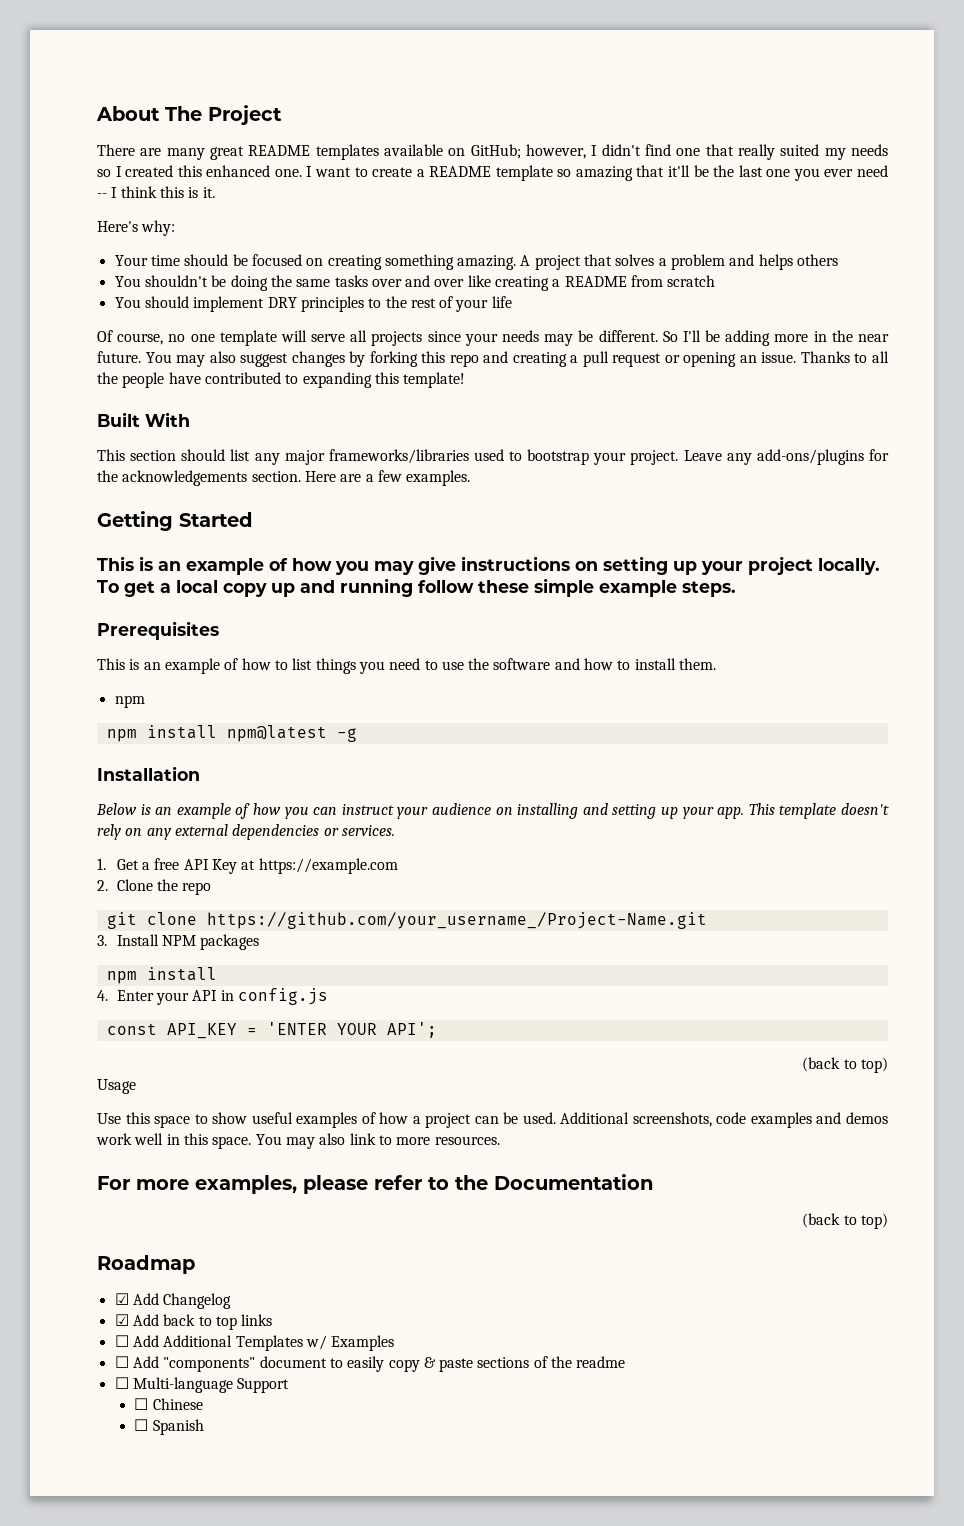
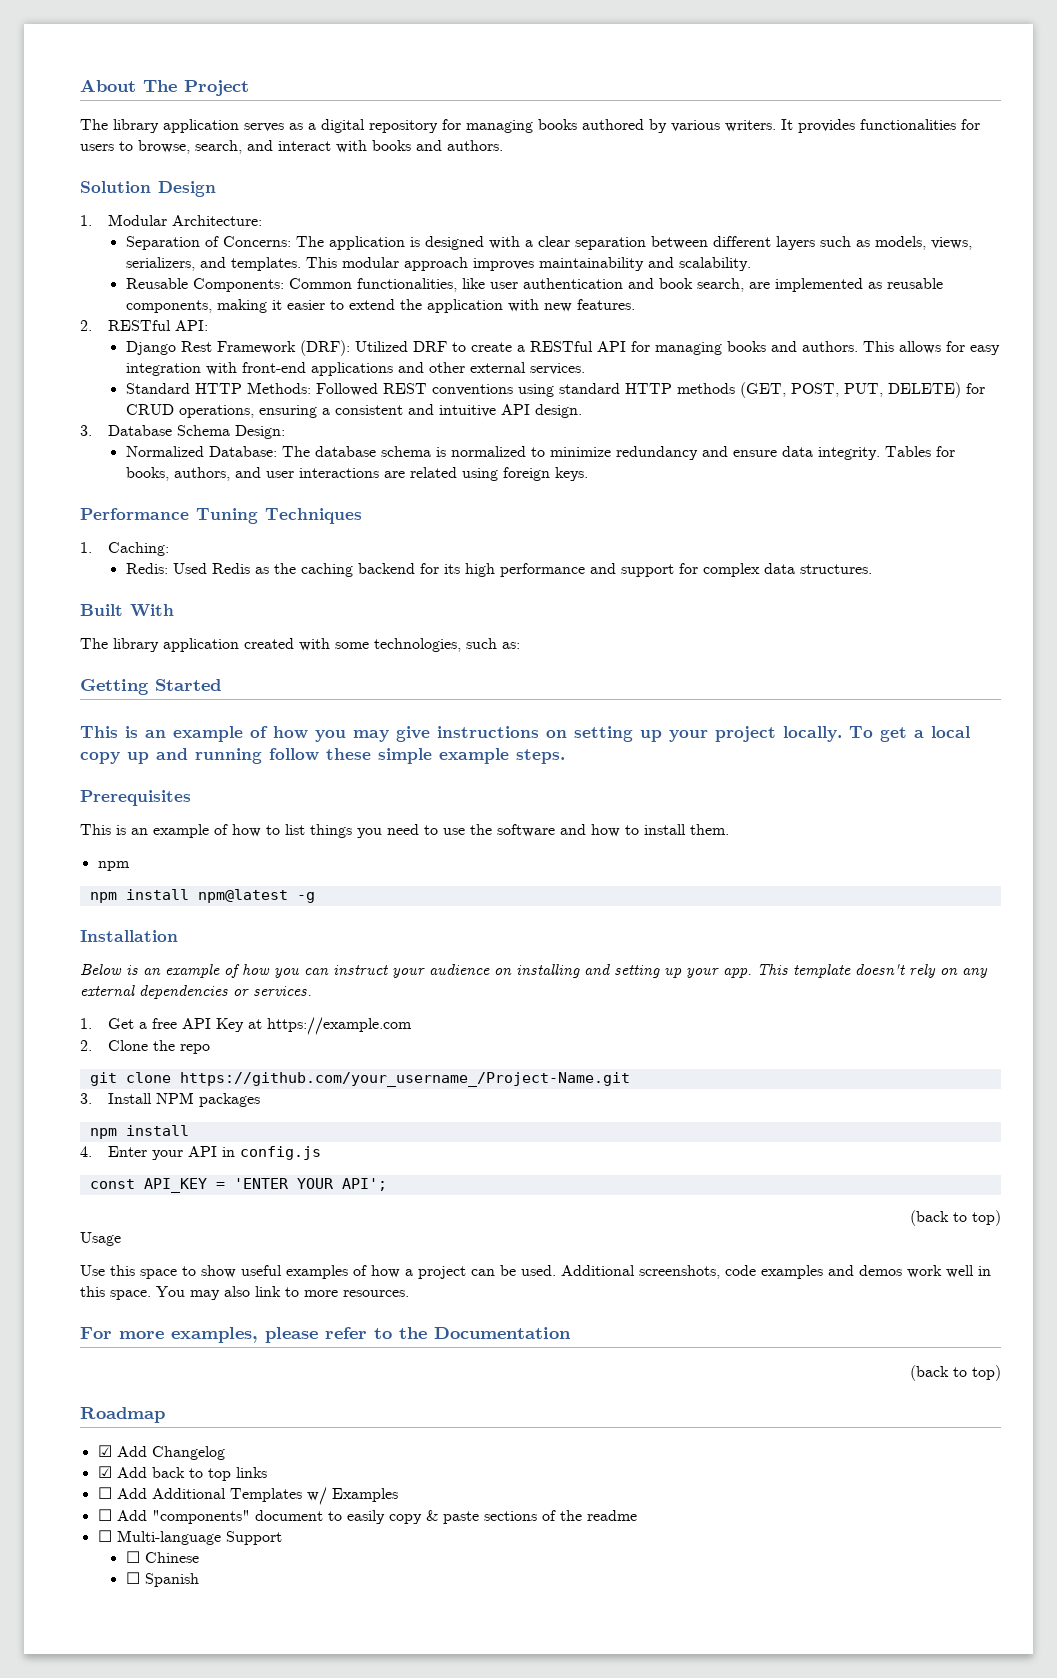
[97,144,889,160] [97,165,889,181] [97,186,215,198] [97,220,176,236] [114,254,839,270] [114,275,716,291] [114,296,512,312] [97,330,889,346] [97,351,889,367] [97,372,466,388] [97,412,190,427] [97,449,889,465] [97,470,471,486] There are many great README templates available on GitHub; however, I didn't find one that really suited my needs so I created this enhanced one. I want to create a README template so amazing that it'll be the last one you ever need -- I think this is it. // Here's why: // Your time should be focused on creating something amazing. A project that solves a problem and helps others // You shouldn't be doing the same tasks over and over like creating a README from scratch // You should implement DRY principles to the rest of your life // Of course, no one template will serve all projects since your needs may be different. So I'll be adding more in the near future. You may also suggest changes by forking this repo and creating a pull request or opening an issue. Thanks to all the people have contributed to expanding this template! // Built With // This section should list any major frameworks/libraries used to bootstrap your project. Leave any add-ons/plugins for the acknowledgements section. Here are a few examples. -> [80,119,980,133] [80,140,503,154] [80,181,216,197] [80,214,262,226] [125,236,972,250] [125,257,751,271] [125,278,943,292] [125,299,635,313] [80,320,208,331] [125,340,1000,356] [125,362,585,376] [125,382,985,398] [125,404,582,418] [80,425,285,439] [125,446,955,460] [125,467,588,481] [80,508,362,524] [80,542,169,556] [125,563,872,577] [80,604,174,617] [80,638,520,652] The library application serves as a digital repository for managing books authored by various writers. It provides functionalities for users to browse, search, and interact with books and authors. // Solution Design // 1. Modular Architecture: // Separation of Concerns: The application is designed with a clear separation between different layers such as models, views, serializers, and templates. This modular approach improves maintainability and scalability. // Reusable Components: Common functionalities, like user authentication and book search, are implemented as reusable components, making it easier to extend the application with new features. // 2. RESTful API: // Django Rest Framework (DRF): Utilized DRF to create a RESTful API for managing books and authors. This allows for easy integration with front-end applications and other external services. // Standard HTTP Methods: Followed REST conventions using standard HTTP methods (GET, POST, PUT, DELETE) for CRUD operations, ensuring a consistent and intuitive API design. // 3. Database Schema Design: // Normalized Database: The database schema is normalized to minimize redundancy and ensure data integrity. Tables for books, authors, and user interactions are related using foreign keys. // Performance Tuning Techniques // 1. Caching: // Redis: Used Redis as the caching backend for its high performance and support for complex data structures. // Built With // The library application created with some technologies, such as:

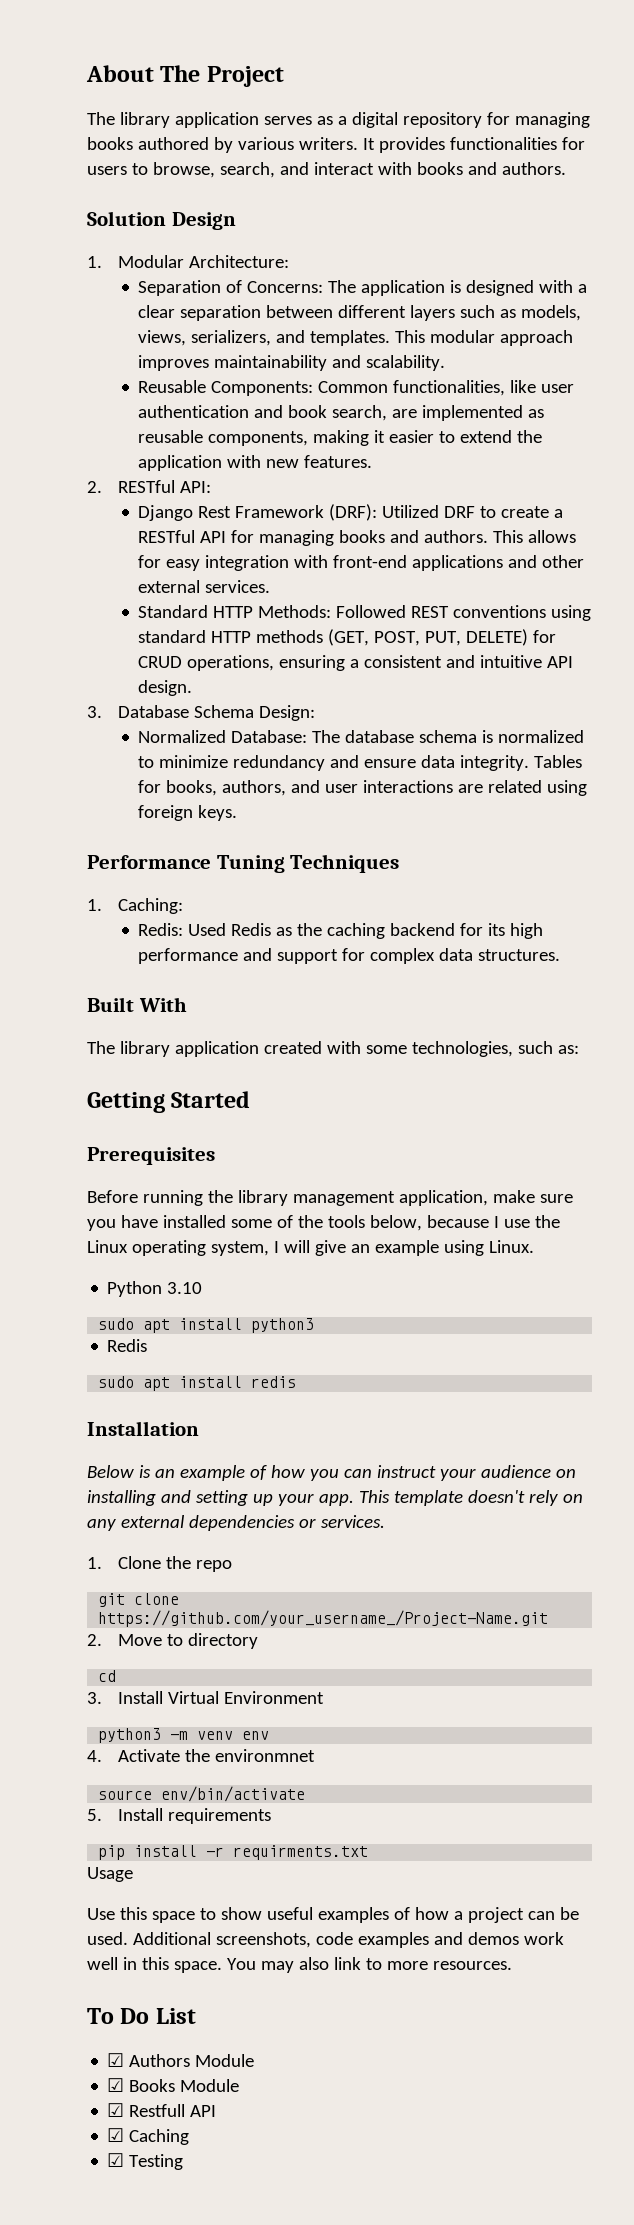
[80,726,970,742] [80,748,565,764] [80,790,191,806] [80,824,729,838] [97,861,130,871] [89,889,315,903] This is an example of how you may give instructions on setting up your project locally. To get a local copy up and running follow these simple example steps. // Prerequisites // This is an example of how to list things you need to use the software and how to install them. // npm // npm install npm@latest -g -> [87,1147,215,1165] [87,1190,573,1206] [87,1215,560,1231] [87,1240,534,1256] [107,1281,203,1297] [98,1318,315,1333] [107,1339,148,1352] [98,1376,297,1391] Prerequisites // Before running the library management application, make sure you have installed some of the tools below, because I use the Linux operating system, I will give an example using Linux. // Python 3.10 // sudo apt install python3 // Redis // sudo apt install redis
[107,1017,412,1035] [80,1040,92,1051] Get a free API Key at https://example.com // 2. -> (102, 1563) none
[80,1092,260,1107] [89,1125,189,1139] [80,1146,321,1160] [89,1178,387,1193] [910,1210,1001,1226] 3. Install NPM packages // npm install // 4. Enter your API in config.js // const API_KEY = 'ENTER YOUR API'; // (back to top) -> [87,1633,259,1649] [98,1670,117,1682] [87,1691,325,1704] [98,1728,270,1743] [87,1749,316,1762] [98,1786,306,1802] [87,1808,272,1824] [98,1845,369,1860] 2. Move to directory // cd // 3. Install Virtual Environment // python3 -m venv env // 4. Activate the environmnet // source env/bin/activate // 5. Install requirements // pip install -r requirments.txt
[80,1327,571,1343] [910,1365,1001,1381] [80,1407,165,1423] [97,1445,225,1460] [97,1466,267,1481] [97,1487,398,1505] [97,1509,637,1524] [97,1530,282,1545] [125,1551,199,1563] [125,1572,199,1587] For more examples, please refer to the Documentation // (back to top) // Roadmap // ☑ Add Changelog // ☑ Add back to top links // ☐ Add Additional Templates w/ Examples // ☐ Add "components" document to easily copy & paste sections of the readme // ☐ Multi-language Support // ☐ Chinese // ☐ Spanish -> [87,2008,196,2024] [107,2053,255,2067] [107,2078,240,2092] [107,2103,217,2117] [107,2128,190,2145] [107,2153,184,2170] To Do List // ☑ Authors Module // ☑ Books Module // ☑ Restfull API // ☑ Caching // ☑ Testing

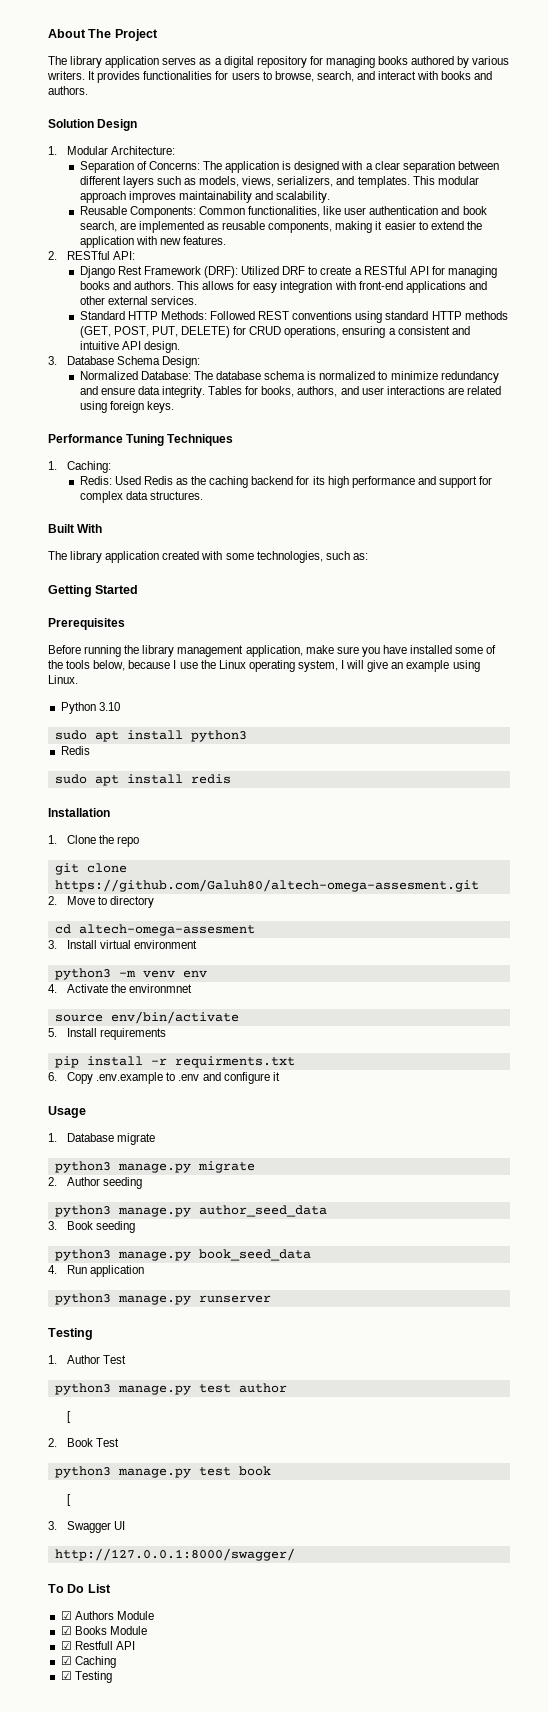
[87,1465,576,1481] [87,1490,583,1506] [87,1515,385,1531] // Below is an example of how you can instruct your audience on installing and setting up your app. This template doesn't rely on any external dependencies or services. -> (110, 812) none
[98,1610,549,1627] https://github.com/your_username_/Project-Name.git -> [54,879,479,892] https://github.com/Galuh80/altech-omega-assesment.git
(117, 1676) none -> [78,924,255,936] altech-omega-assesment
[168,1691,325,1704] Virtual Environment -> [100,940,198,949] virtual environment
[87,1867,133,1882] [87,1907,579,1923] [87,1932,564,1948] [87,1957,512,1973] Usage // Use this space to show useful examples of how a project can be used. Additional screenshots, code examples and demos work well in this space. You may also link to more resources. -> [48,1072,280,1084] [48,1106,86,1118] [48,1133,156,1145] [54,1161,255,1173] [48,1177,143,1189] [54,1205,327,1217] [48,1221,136,1233] [54,1249,311,1261] [48,1265,145,1277] [54,1293,271,1305] [48,1328,93,1340] [48,1355,127,1364] [54,1383,287,1395] [67,1411,72,1423] [48,1438,120,1447] [54,1466,271,1478] [67,1494,72,1506] [48,1521,126,1533] [54,1548,295,1561] 6. Copy .env.example to .env and configure it // Usage // 1. Database migrate // python3 manage.py migrate // 2. Author seeding // python3 manage.py author_seed_data // 3. Book seeding // python3 manage.py book_seed_data // 4. Run application // python3 manage.py runserver // Testing // 1. Author Test // python3 manage.py test author // [ // 2. Book Test // python3 manage.py test book // [ // 3. Swagger UI // http://127.0.0.1:8000/swagger/

